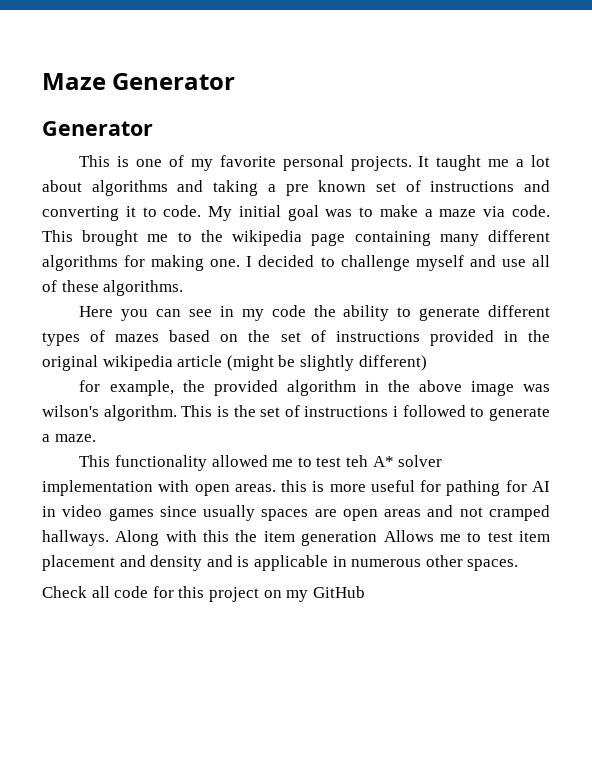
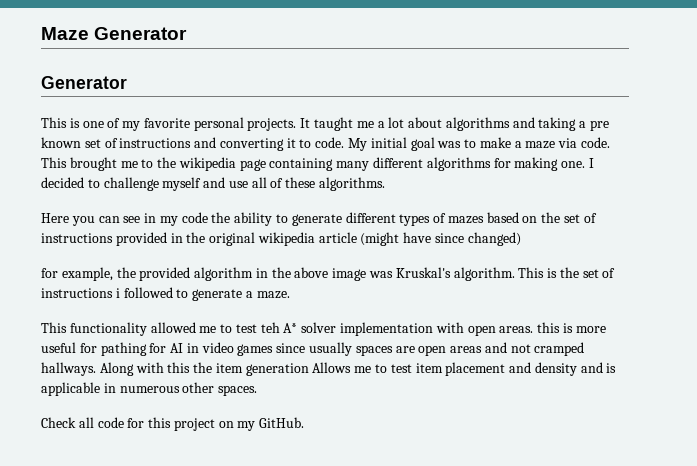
[278,355,427,371] be slightly different) -> [403,232,521,246] have since changed)
[42,405,99,417] wilson's -> [395,267,451,278] Kruskal's
[312,586,365,598] GitHub -> [259,417,305,428] GitHub.

